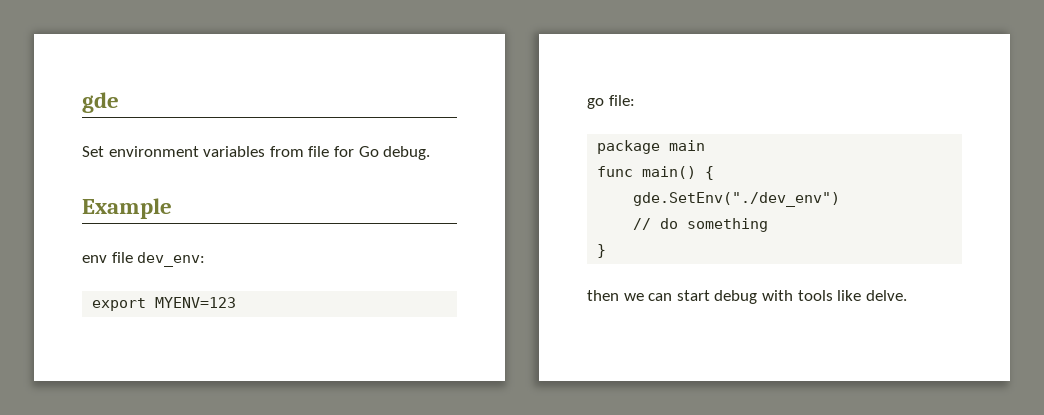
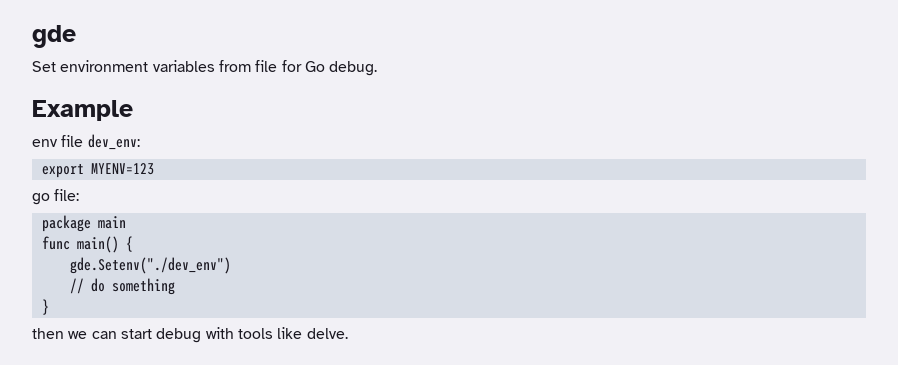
[633,192,841,207] gde.SetEnv("./dev_env") -> [69,257,231,274] gde.Setenv("./dev_env")

